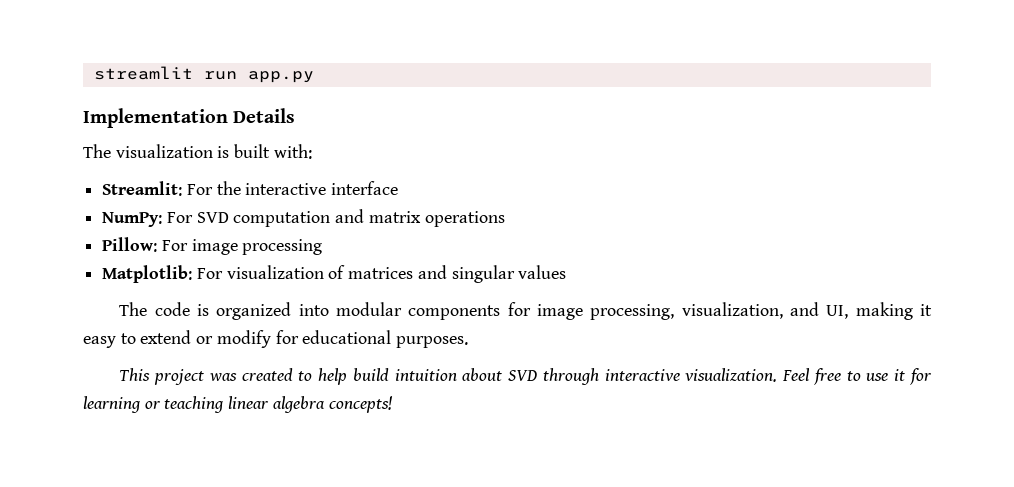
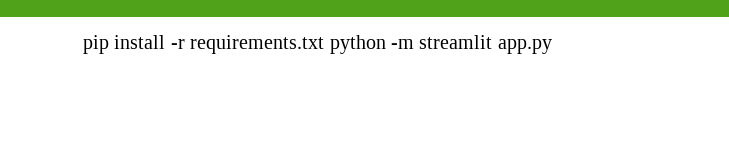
[93,66,314,83] [83,108,296,128] [83,144,312,159] [102,181,399,196] [102,209,505,227] [102,237,323,255] [102,265,567,283] [119,302,932,320] [83,330,469,348] [119,368,932,385] [83,396,393,413] streamlit run app.py // Implementation Details // The visualization is built with: // Streamlit: For the interactive interface // NumPy: For SVD computation and matrix operations // Pillow: For image processing // Matplotlib: For visualization of matrices and singular values // The code is organized into modular components for image processing, visualization, and UI, making it easy to extend or modify for educational purposes. // This project was created to help build intuition about SVD through interactive visualization. Feel free to use it for learning or teaching linear algebra concepts! -> [83,35,552,54] pip install -r requirements.txt python -m streamlit app.py

